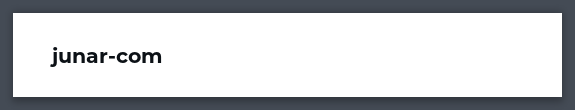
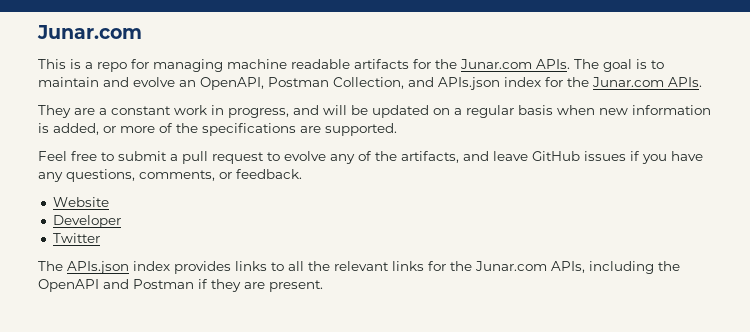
[50,47,163,67] junar-com -> [37,25,142,39] [38,59,664,72] [38,77,702,90] [38,105,711,118] [38,123,397,136] [38,151,703,164] [38,169,302,182] [52,197,109,207] [52,215,121,228] [52,233,100,243] [38,261,680,274] [38,279,323,292] Junar.com // This is a repo for managing machine readable artifacts for the Junar.com APIs. The goal is to maintain and evolve an OpenAPI, Postman Collection, and APIs.json index for the Junar.com APIs. // They are a constant work in progress, and will be updated on a regular basis when new information is added, or more of the specifications are supported. // Feel free to submit a pull request to evolve any of the artifacts, and leave GitHub issues if you have any questions, comments, or feedback. // Website // Developer // Twitter // The APIs.json index provides links to all the relevant links for the Junar.com APIs, including the OpenAPI and Postman if they are present.

